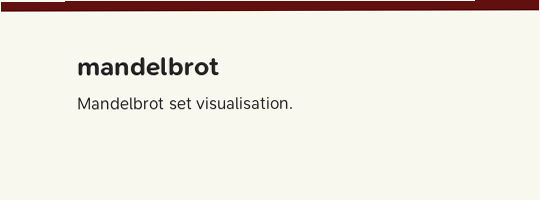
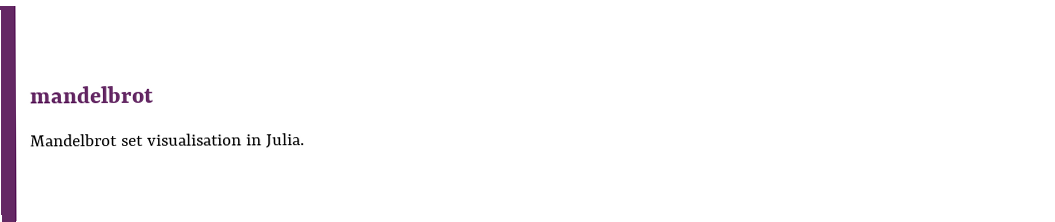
[195,96,295,111] visualisation. -> [146,133,305,149] visualisation in Julia.

